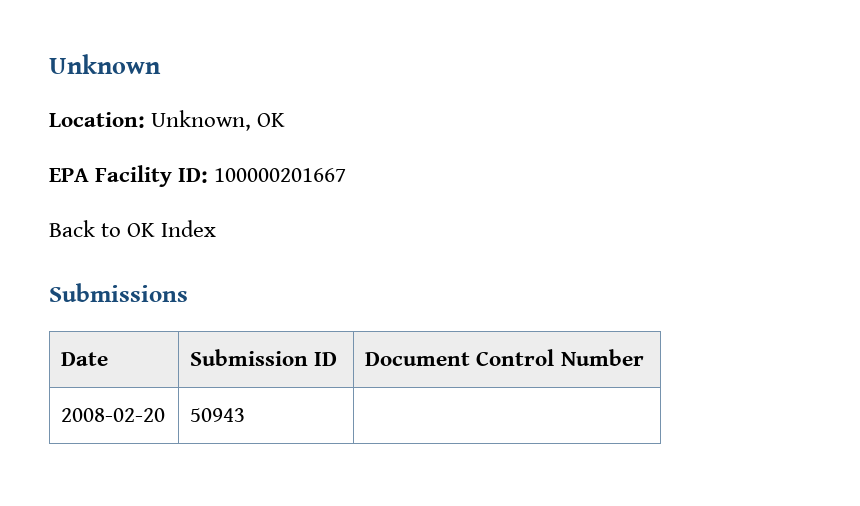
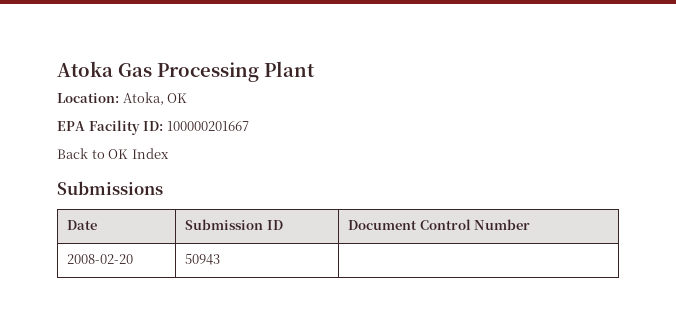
[49,54,161,74] Unknown -> [57,61,315,82] Atoka Gas Processing Plant
[151,110,252,131] Unknown, -> [122,92,164,105] Atoka,

